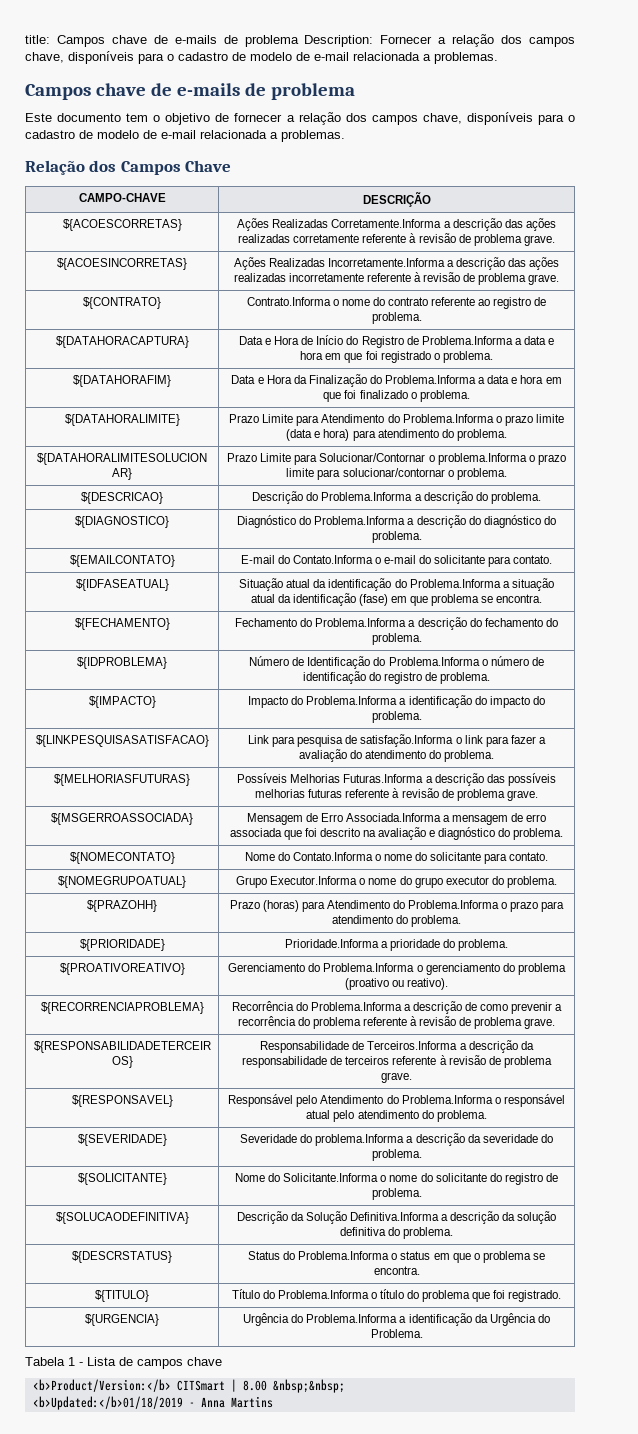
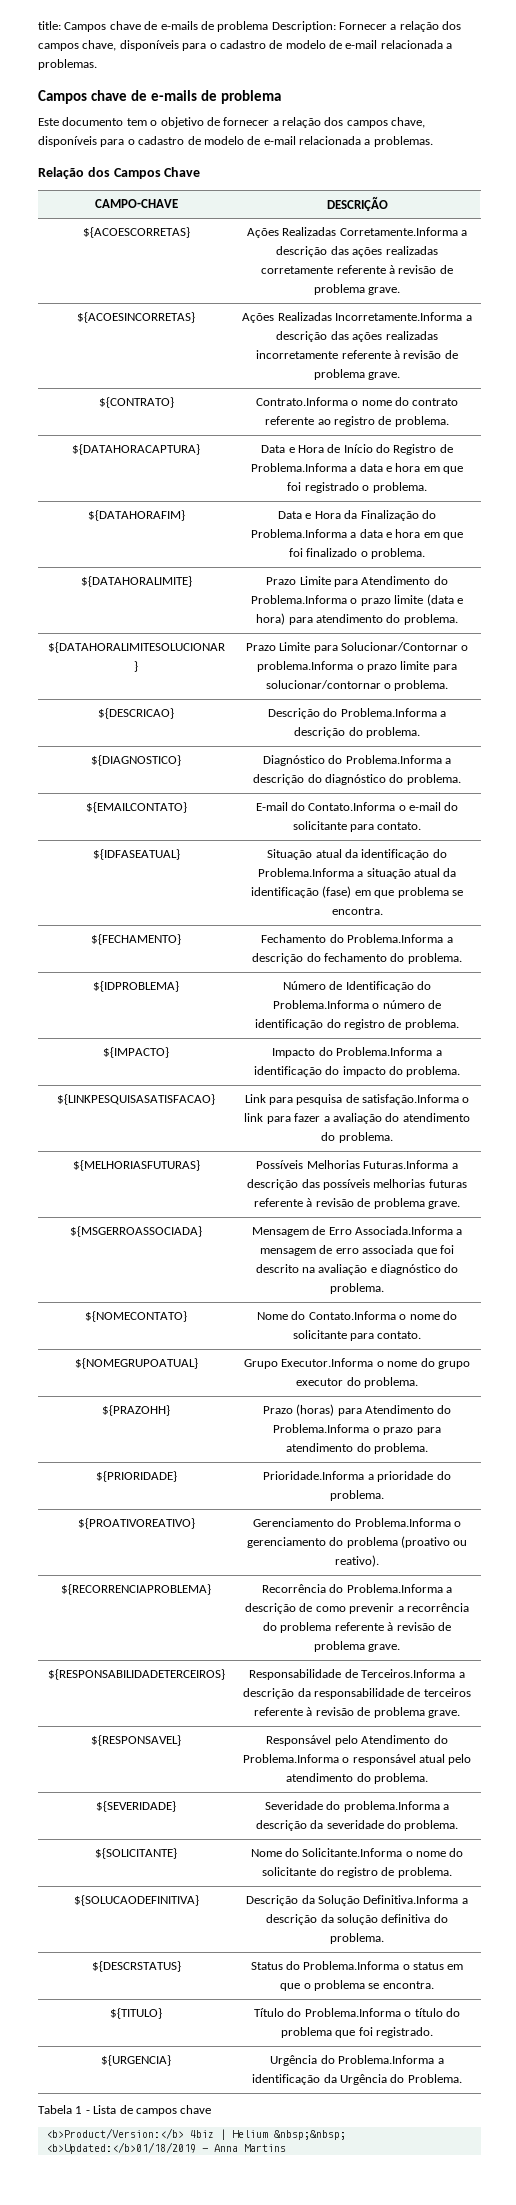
[176,1379,267,1392] CITSmart | 8.00 -> [189,2129,268,2140] 4biz | Helium

